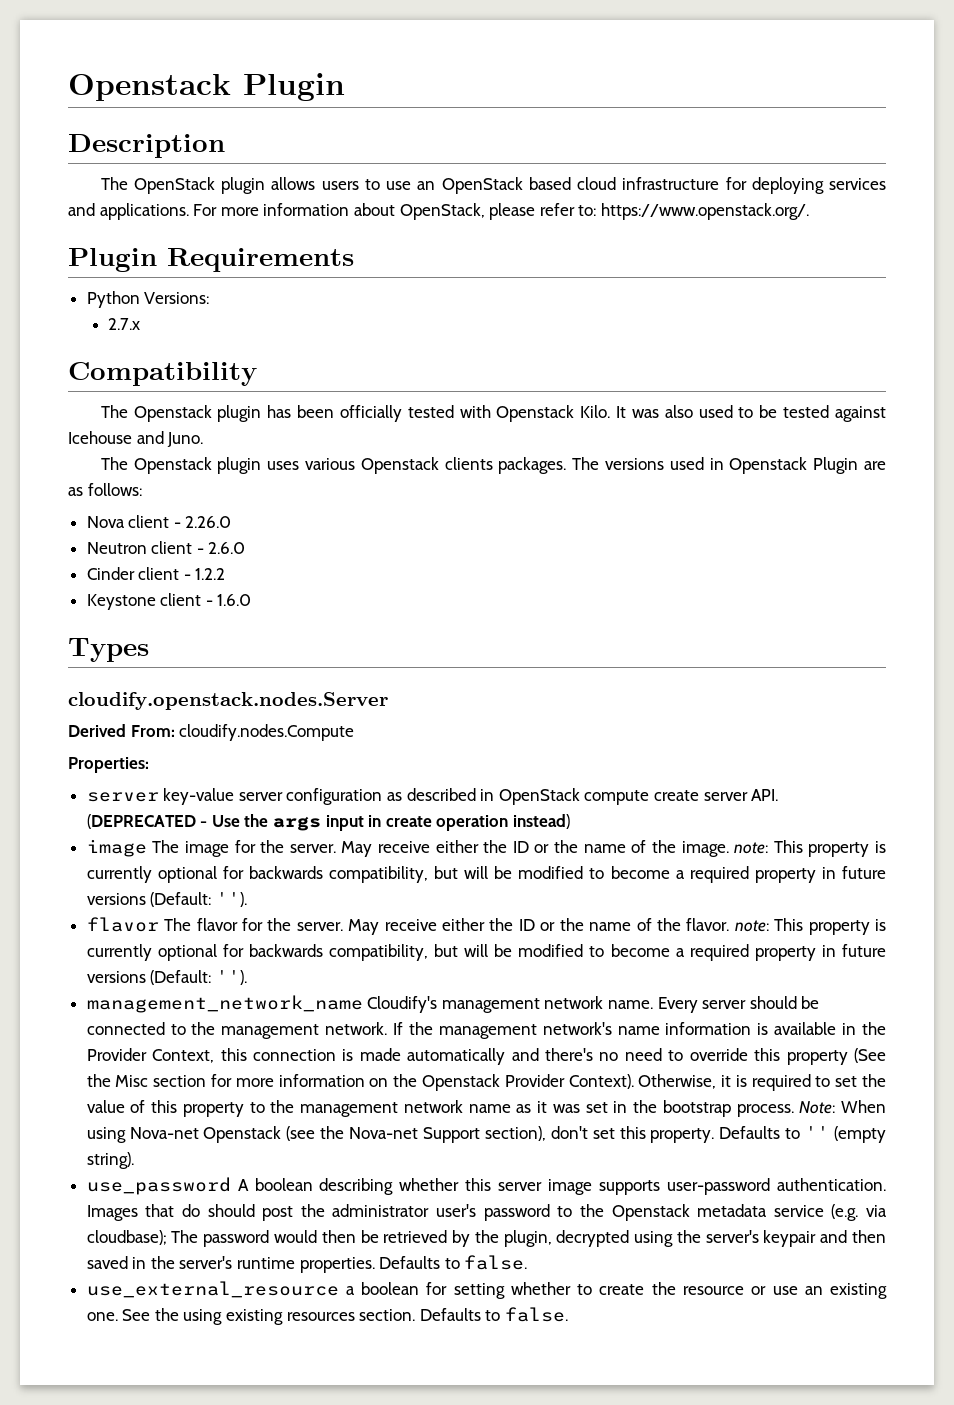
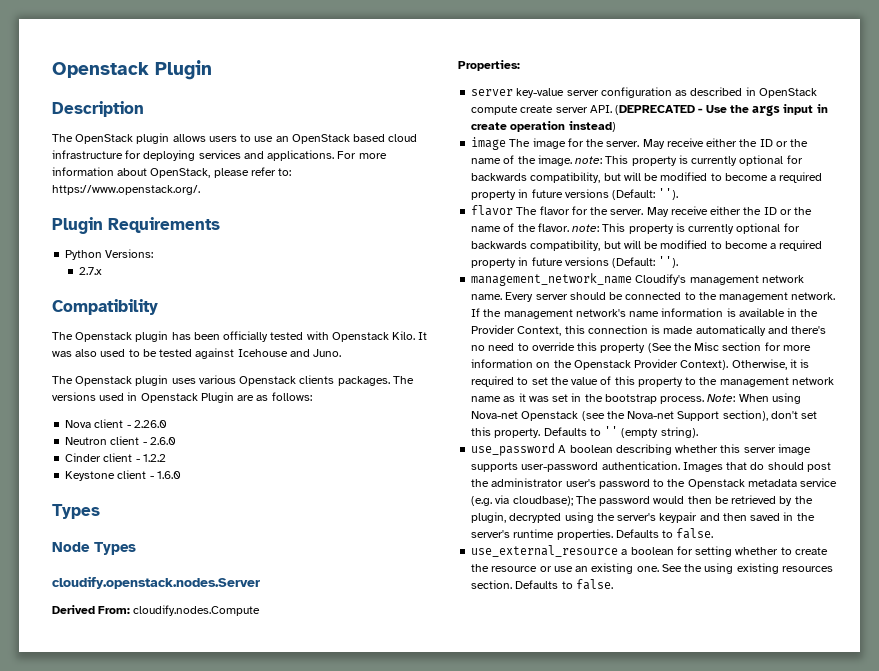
(149, 650) none -> [52,542,136,555] // Node Types

